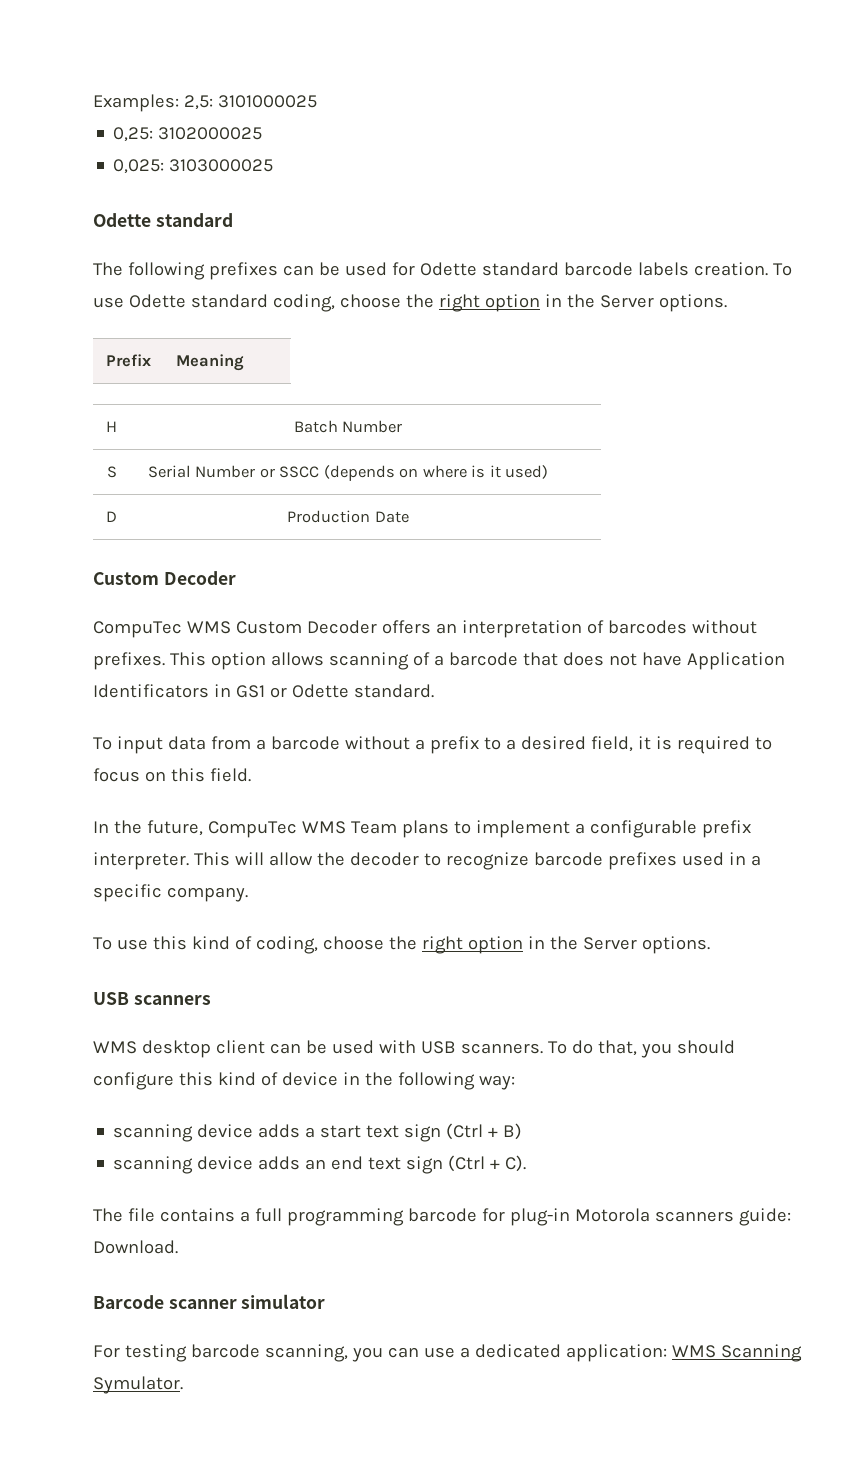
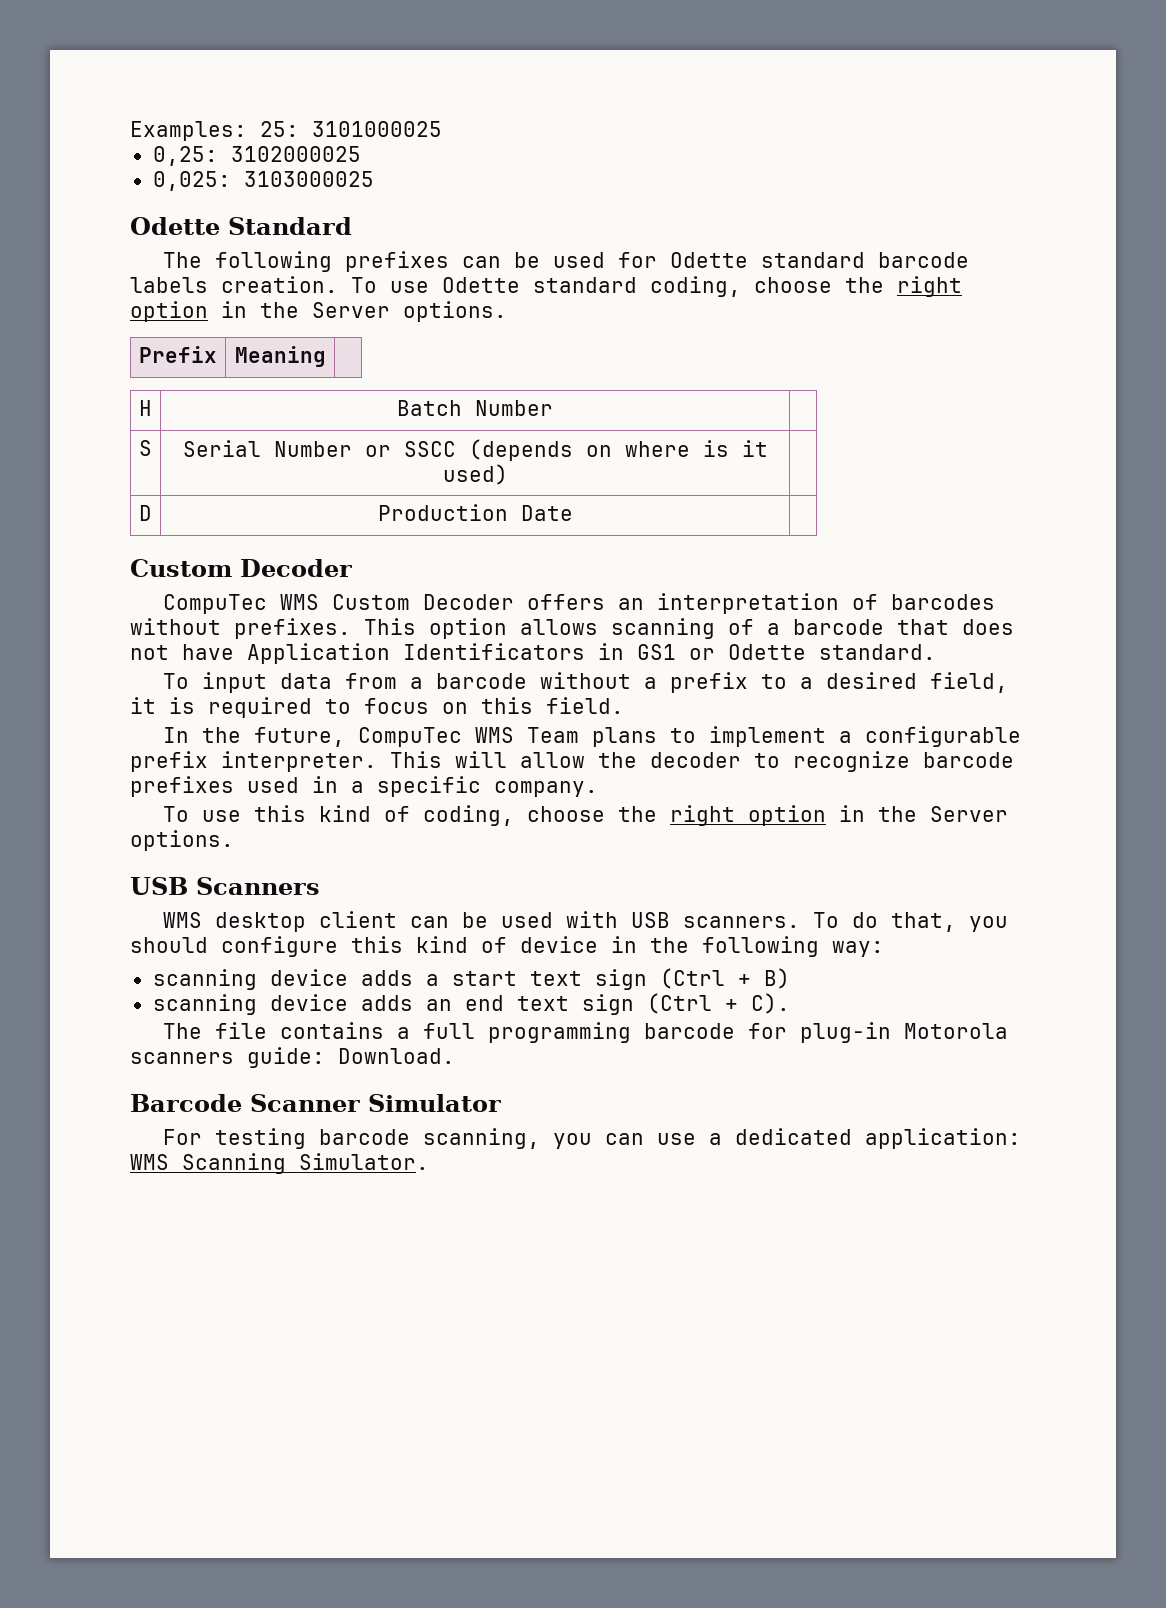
[183,95,213,110] 2,5: -> [260,121,299,137] 25:
[155,213,233,227] standard -> [228,217,352,235] Standard
[133,995,211,1005] scanners -> [196,877,320,895] Scanners
[168,1294,326,1309] scanner simulator -> [250,1094,501,1112] Scanner Simulator
[93,1376,183,1394] Symulator. -> [299,1153,429,1170] Simulator.

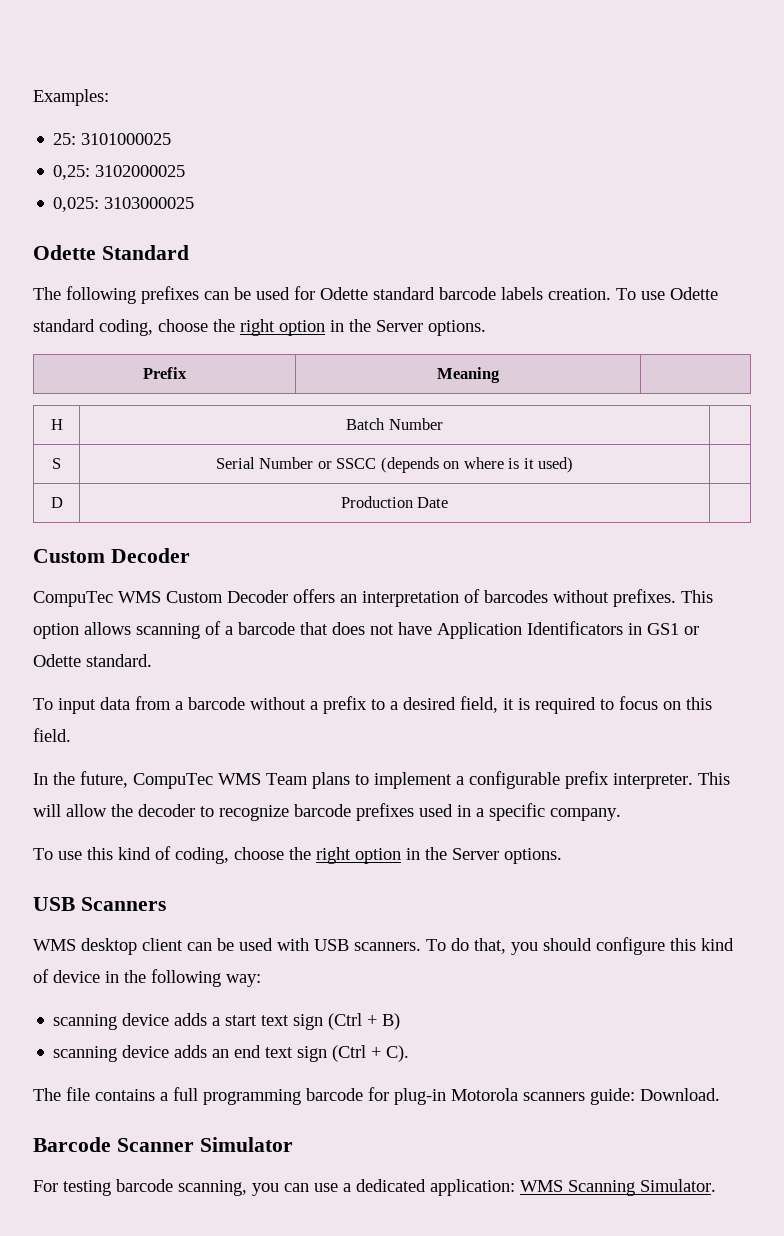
(247, 131) none -> (109, 97) //

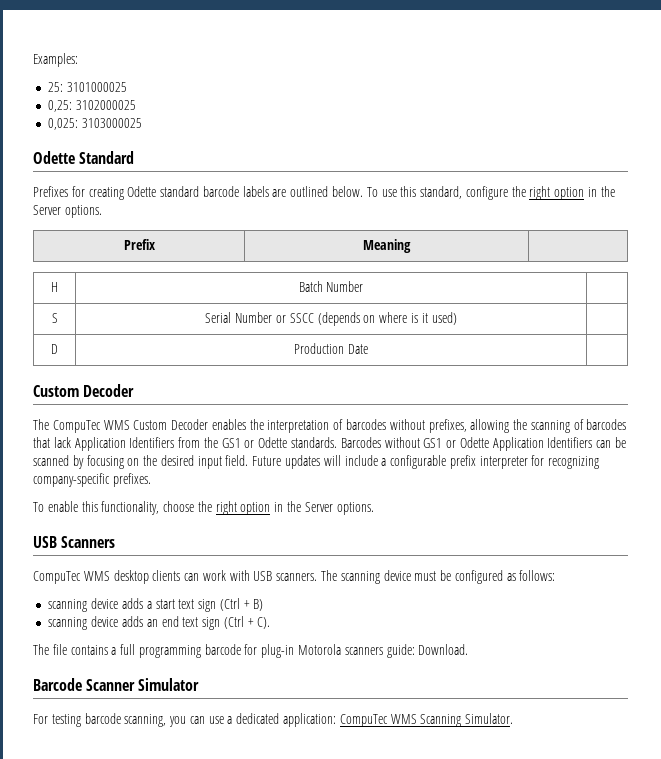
[33,286,718,304] [33,319,208,336] The following prefixes can be used for Odette standard barcode labels creation. To use Odette standard coding, choose -> [33,186,508,200] Prefixes for creating Odette standard barcode labels are outlined below. To use this standard, configure
(190, 555) none -> [33,419,49,430] The
[293,589,357,603] offers an -> [211,419,264,430] enables the
[613,589,713,607] [33,621,699,639] [33,654,152,667] [33,696,712,714] [33,728,71,742] [33,771,730,789] [33,803,621,821] [33,846,229,864] prefixes. This option allows scanning of a barcode that does not have Application Identificators in GS1 or Odette standard. // To input data from a barcode without a prefix to a desired field, it is required to focus on this field. // In the future, CompuTec WMS Team plans to implement a configurable prefix interpreter. This will allow the decoder to recognize barcode prefixes used in a specific company. // To use this kind of coding, -> [428,419,627,433] [33,437,627,451] [33,455,600,469] [33,473,151,487] [33,501,160,515] prefixes, allowing the scanning of barcodes that lack Application Identifiers from the GS1 or Odette standards. Barcodes without GS1 or Odette Application Identifiers can be scanned by focusing on the desired input field. Future updates will include a configurable prefix interpreter for recognizing company-specific prefixes. // To enable this functionality,
(166, 904) none -> [33,571,81,584] CompuTec
[142,937,734,955] [33,969,261,987] client can be used with USB scanners. To do that, you should configure this kind of device in the following way: -> [152,570,556,584] clients can work with USB scanners. The scanning device must be configured as follows:
(515, 1187) none -> [339,714,388,727] CompuTec

